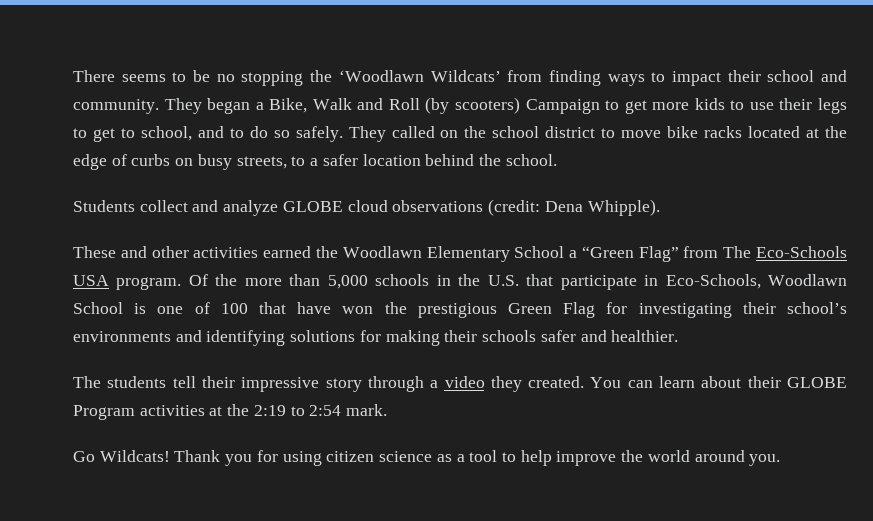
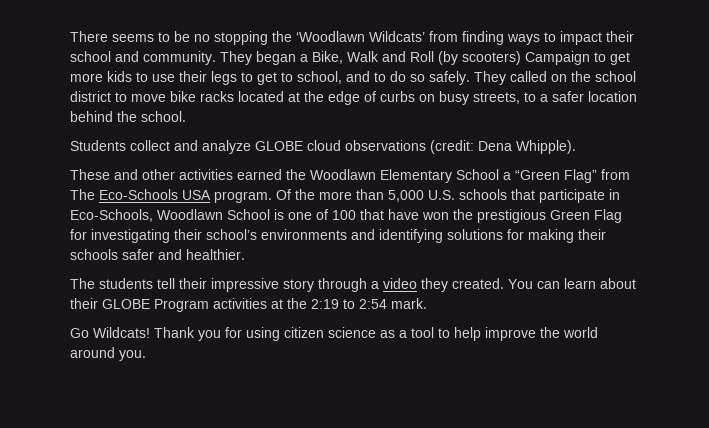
[375,274,519,286] schools in the U.S. -> [428,189,507,200] U.S. schools

